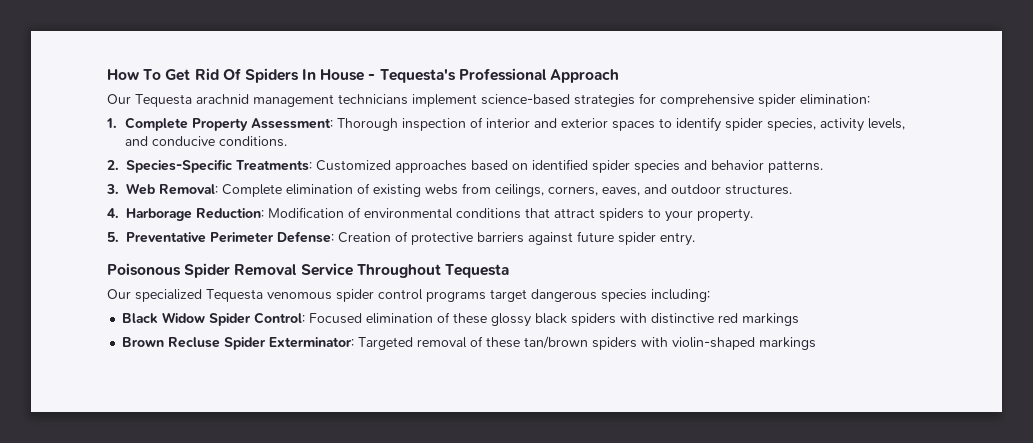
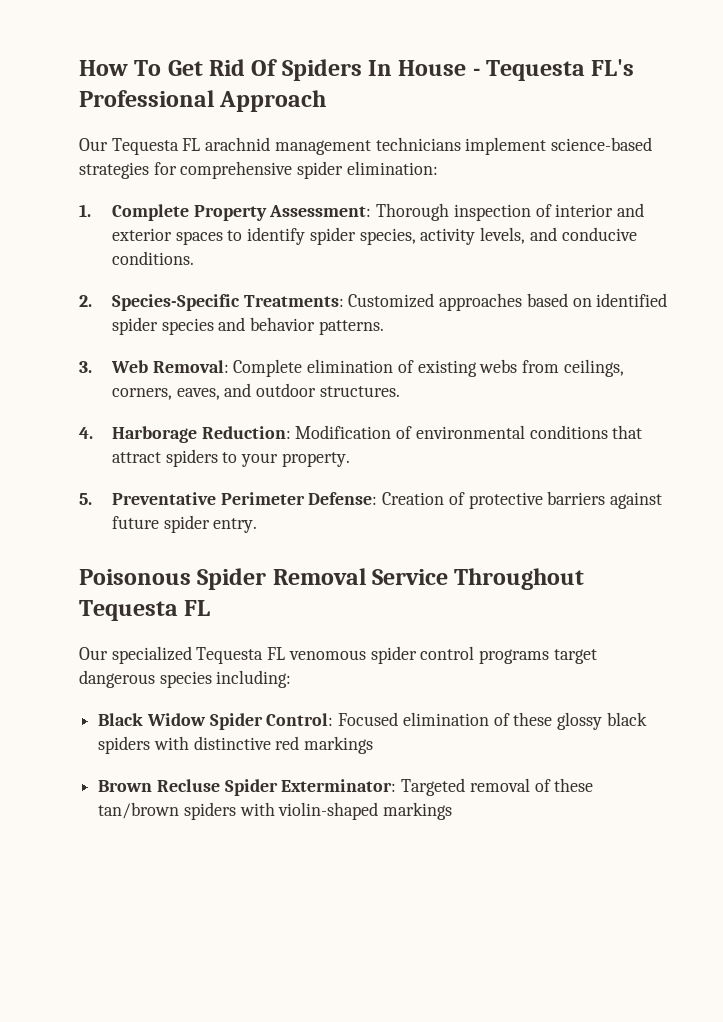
[379,69,456,83] Tequesta's -> [486,59,635,81] Tequesta FL's
(192, 100) none -> [182,138,201,151] FL
(509, 271) none -> [184,600,211,616] FL
(263, 295) none -> [267,647,286,660] FL

